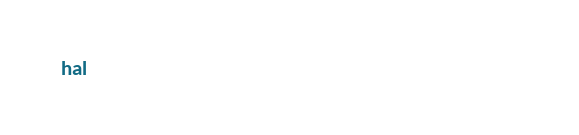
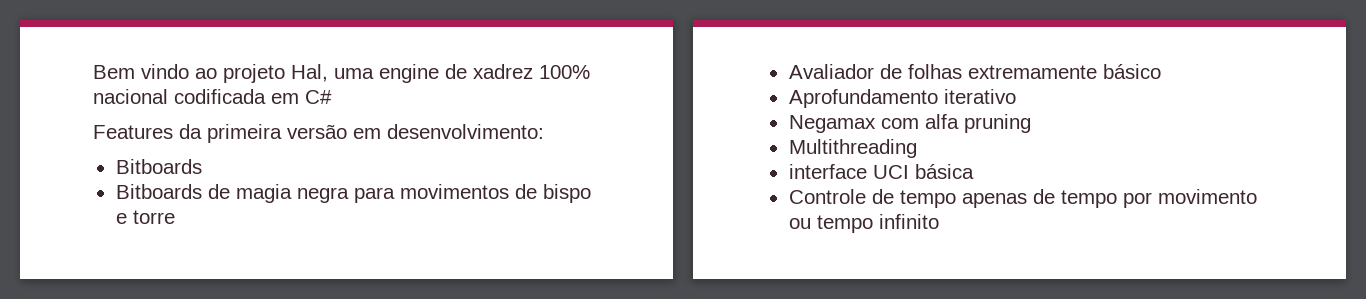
[61,61,87,75] hal -> [93,64,590,83] [93,89,332,104] [93,124,544,143] [115,159,202,174] [115,184,591,203] [115,210,175,224] [788,64,1161,79] [788,89,1016,108] [788,114,1031,133] [788,139,917,158] [788,164,974,179] [788,189,1257,208] [788,214,939,233] Bem vindo ao projeto Hal, uma engine de xadrez 100% nacional codificada em C# // Features da primeira versão em desenvolvimento: // Bitboards // Bitboards de magia negra para movimentos de bispo e torre // Avaliador de folhas extremamente básico // Aprofundamento iterativo // Negamax com alfa pruning // Multithreading // interface UCI básica // Controle de tempo apenas de tempo por movimento ou tempo infinito

